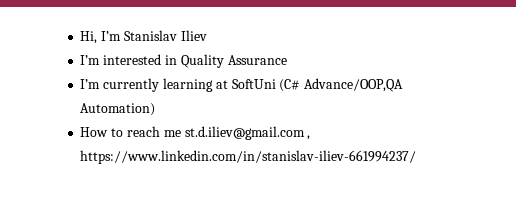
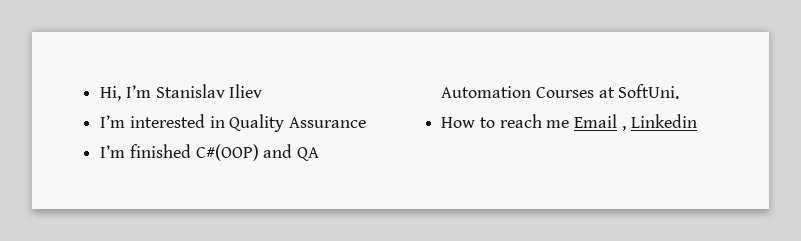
[103,78,404,92] [80,103,156,116] currently learning at SoftUni (C# Advance/OOP,QA Automation) -> [129,144,320,161] [441,84,680,99] finished C#(OOP) and QA Automation Courses at SoftUni.
[184,126,311,140] [80,150,417,164] st.d.iliev@gmail.com , https://www.linkedin.com/in/stanislav-iliev-661994237/ -> [574,114,697,131] Email , Linkedin

